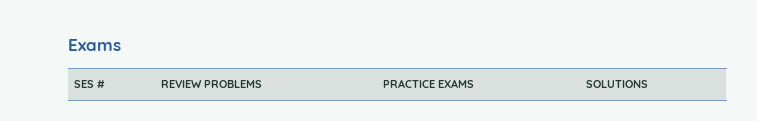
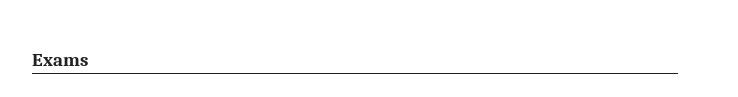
[74,80,106,88] [161,80,263,88] [383,79,475,88] [586,80,649,88] // SES # | REVIEW PROBLEMS | PRACTICE EXAMS | SOLUTIONS -> (88, 60) none

